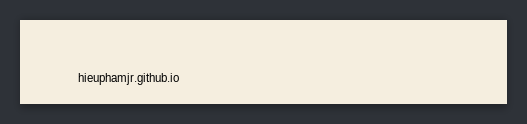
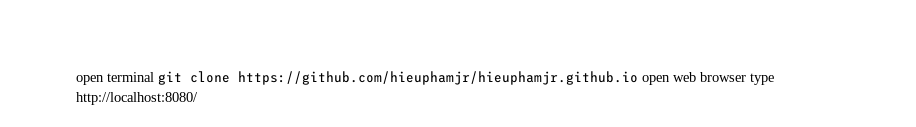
[78,73,179,85] hieuphamjr.github.io -> [76,71,774,85] [76,92,198,105] open terminal git clone https://github.com/hieuphamjr/hieuphamjr.github.io open web browser type http://localhost:8080/

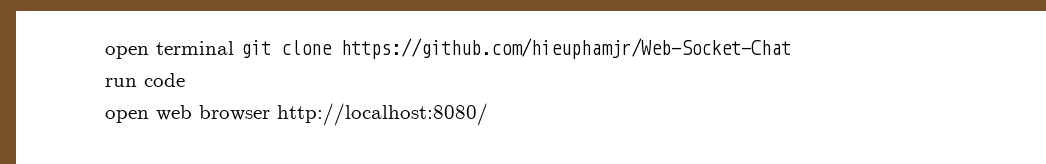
[238,71,638,85] https://github.com/hieuphamjr/hieuphamjr.github.io -> [341,38,791,59] [105,73,185,87] https://github.com/hieuphamjr/Web-Socket-Chat // run code //
[750,73,774,85] type -> (270, 113) none

